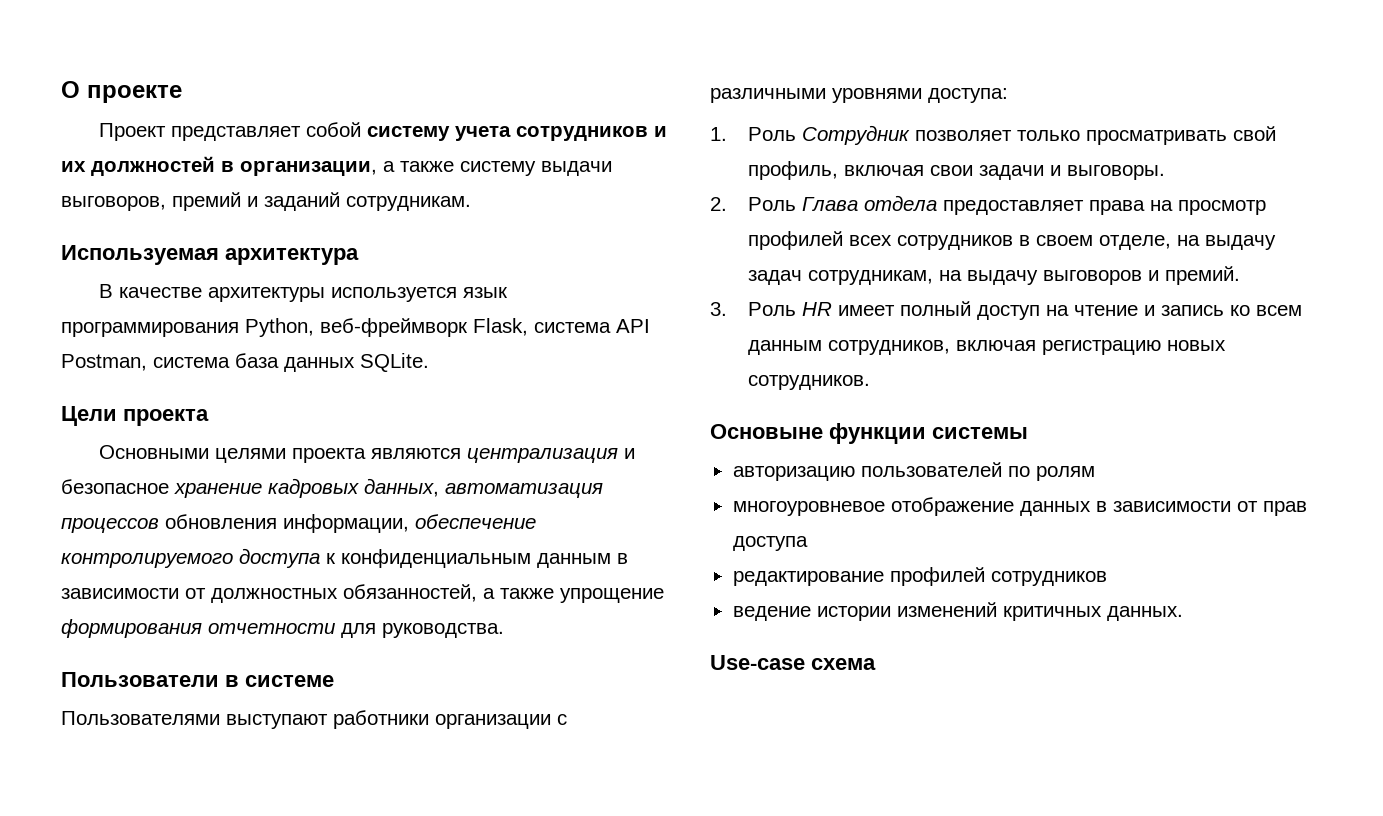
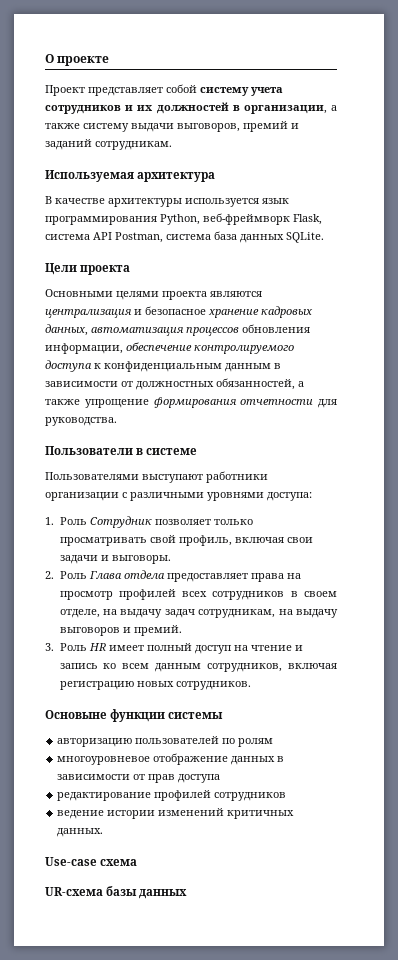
(876, 664) none -> [45,886,188,899] // UR-схема базы данных

